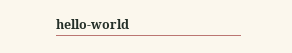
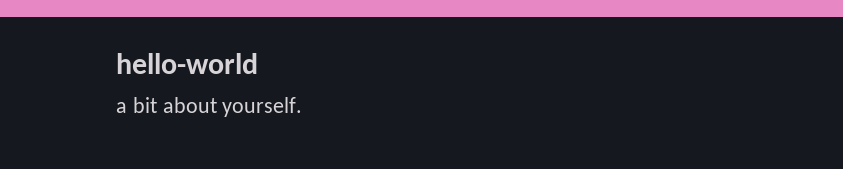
(129, 24) none -> [116,97,303,117] // a bit about yourself.

